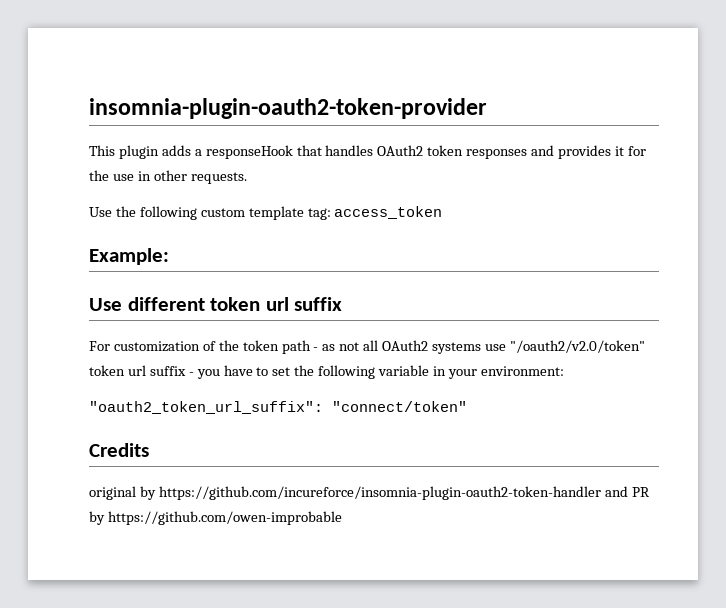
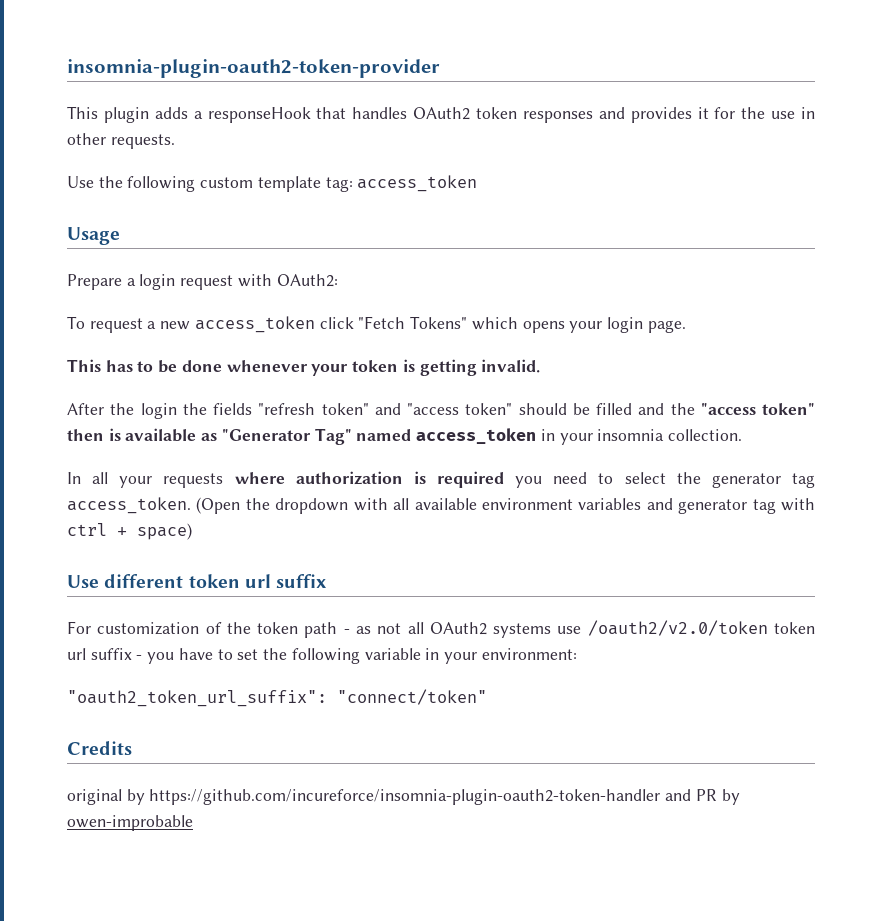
[89,248,169,265] Example: -> [67,227,120,245] [67,274,338,290] [67,316,686,333] [67,359,541,376] [67,403,815,419] [67,428,742,445] [67,471,815,488] [67,497,815,514] [67,523,192,540] Usage // Prepare a login request with OAuth2: // To request a new access_token click "Fetch Tokens" which opens your login page. // This has to be done whenever your token is getting invalid. // After the login the fields "refresh token" and "access token" should be filled and the "access token" then is available as "Generator Tag" named access_token in your insomnia collection. // In all your requests where authorization is required you need to select the generator tag access_token. (Open the dropdown with all available environment variables and generator tag with ctrl + space)
[509,340,645,353] "/oauth2/v2.0/token" -> [587,620,768,636] /oauth2/v2.0/token
[107,511,342,525] https://github.com/owen-improbable -> [67,815,193,831] owen-improbable

